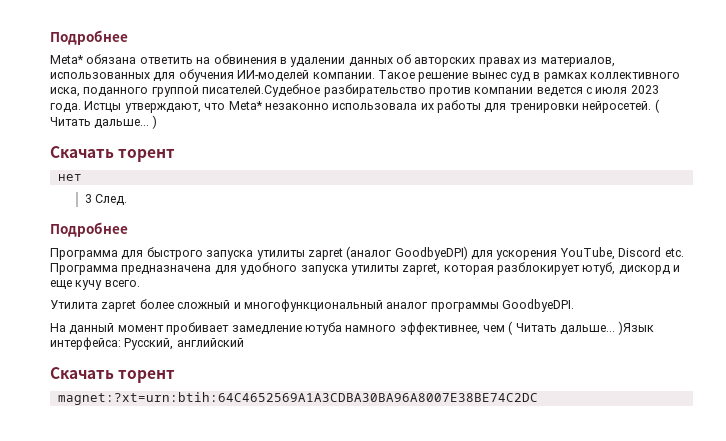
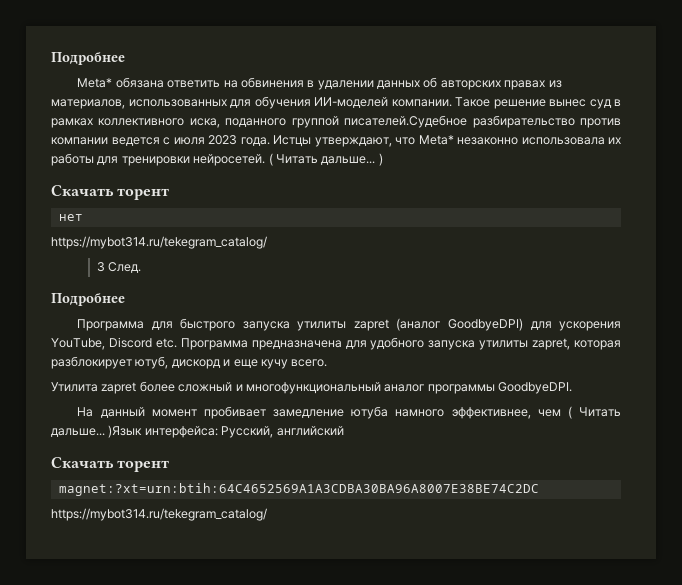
(82, 177) none -> [51,236,267,249] // https://mybot314.ru/tekegram_catalog/
(538, 398) none -> [51,508,267,521] // https://mybot314.ru/tekegram_catalog/

